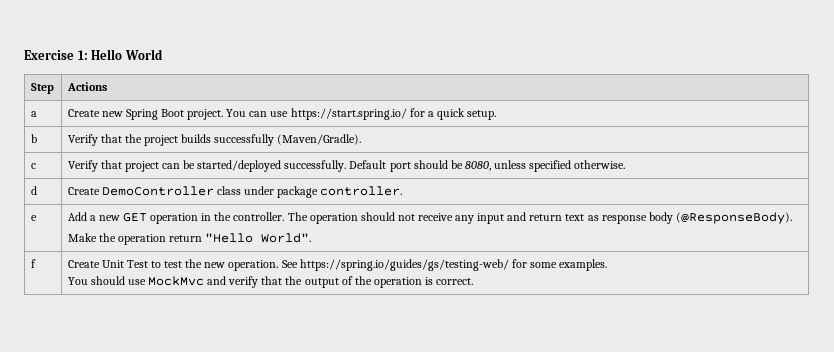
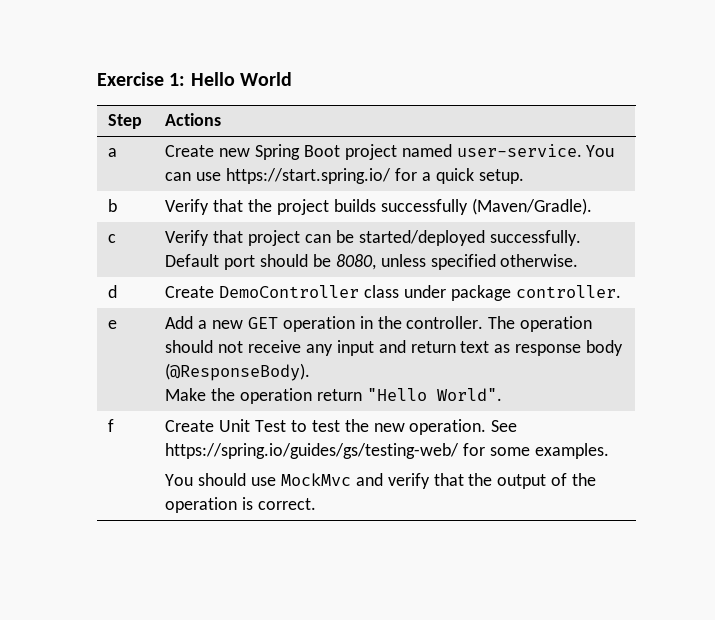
[187,109,224,120] project. -> [344,144,582,160] project named user-service.

